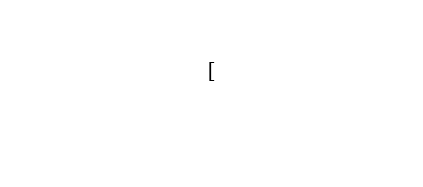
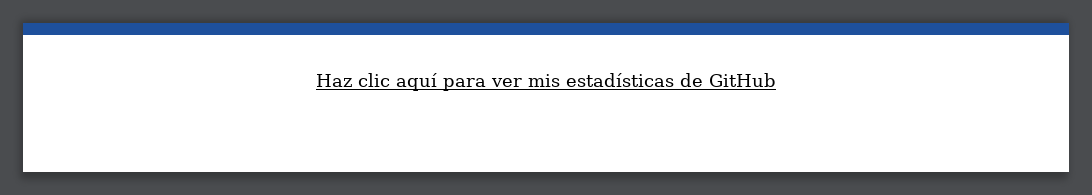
[208,62,215,81] [ -> [316,73,776,91] Haz clic aquí para ver mis estadísticas de GitHub

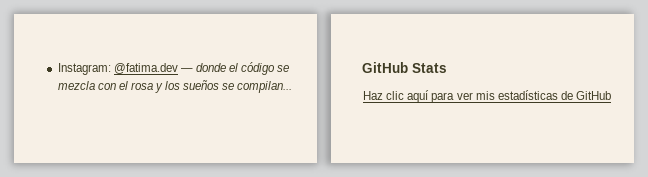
(316, 80) none -> [57,62,290,75] [57,80,293,93] [362,62,447,73] Instagram: @fatima.dev — donde el código se mezcla con el rosa y los sueños se compilan... // GitHub Stats //

